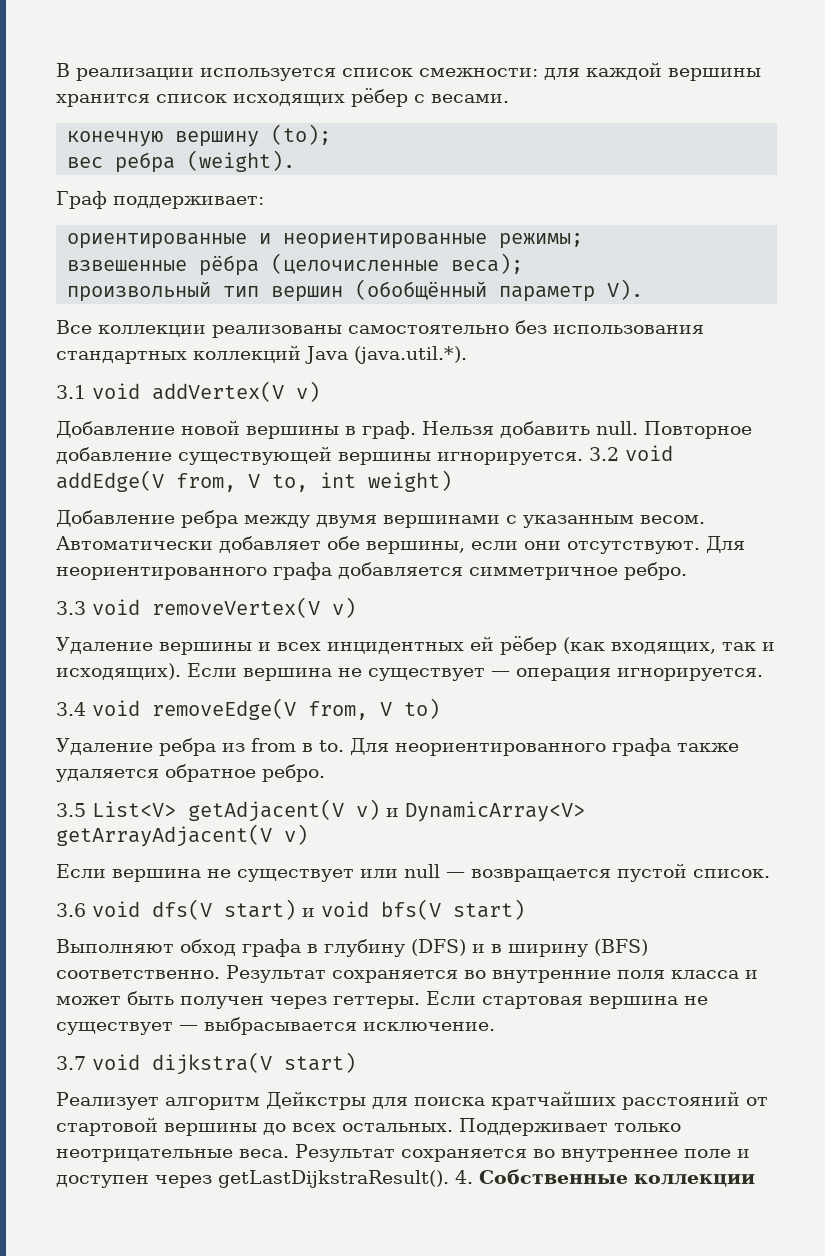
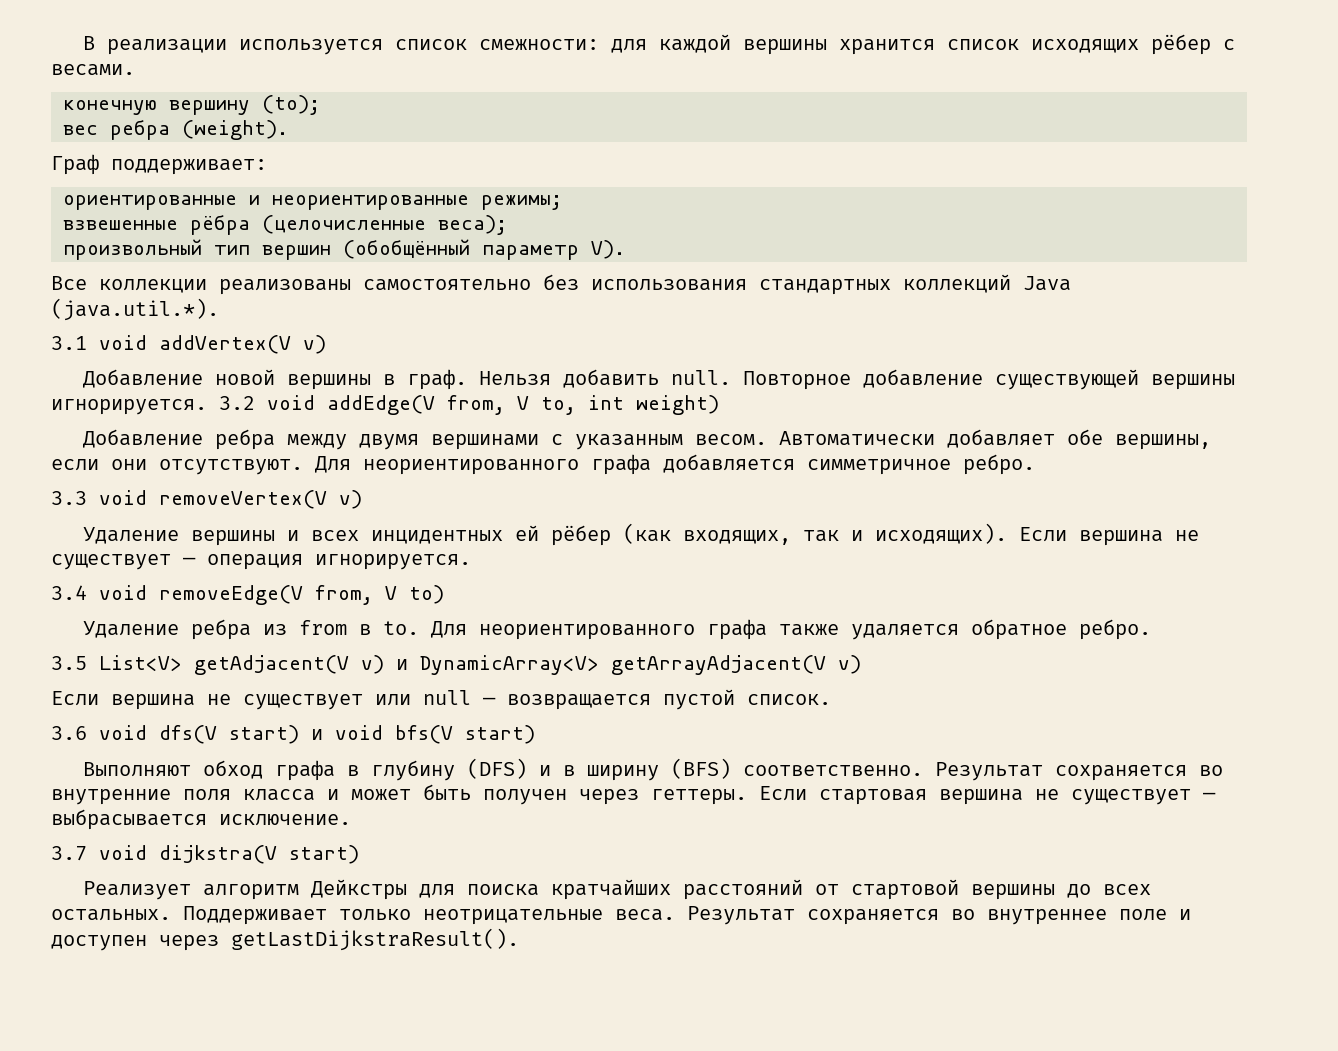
[455,1169,755,1187] 4. Собственные коллекции -> (519, 939) none

